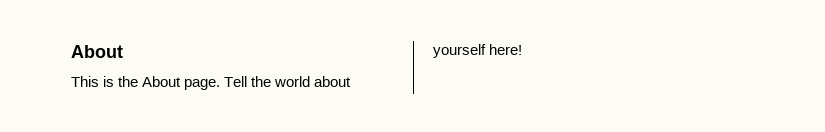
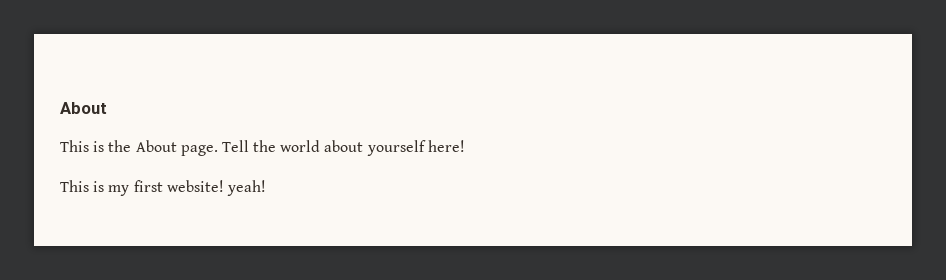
(523, 49) none -> [60,180,266,196] // This is my first website! yeah!

